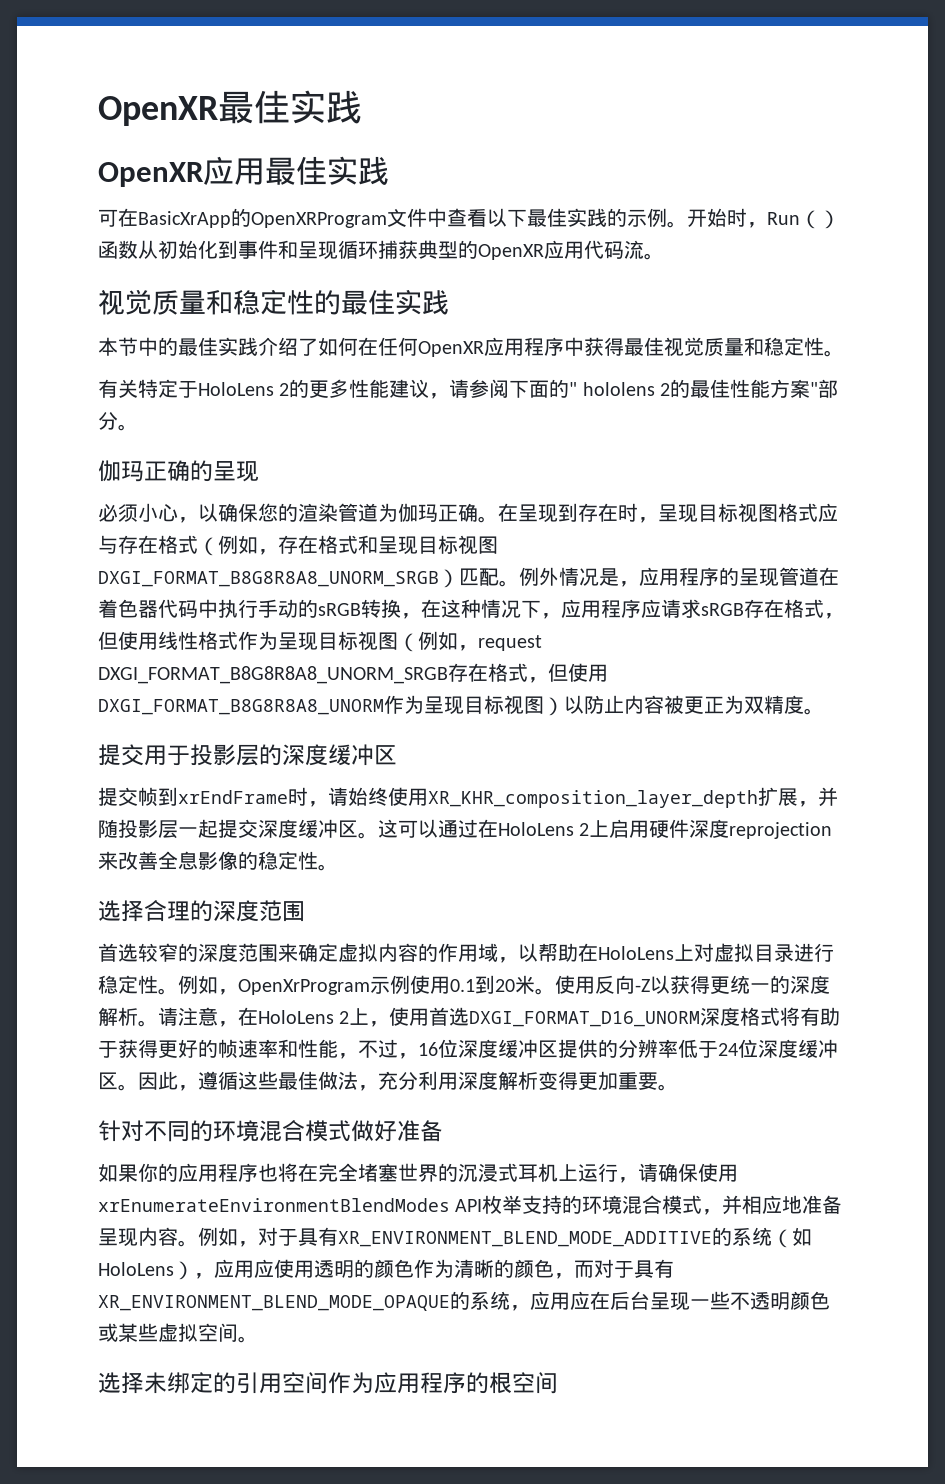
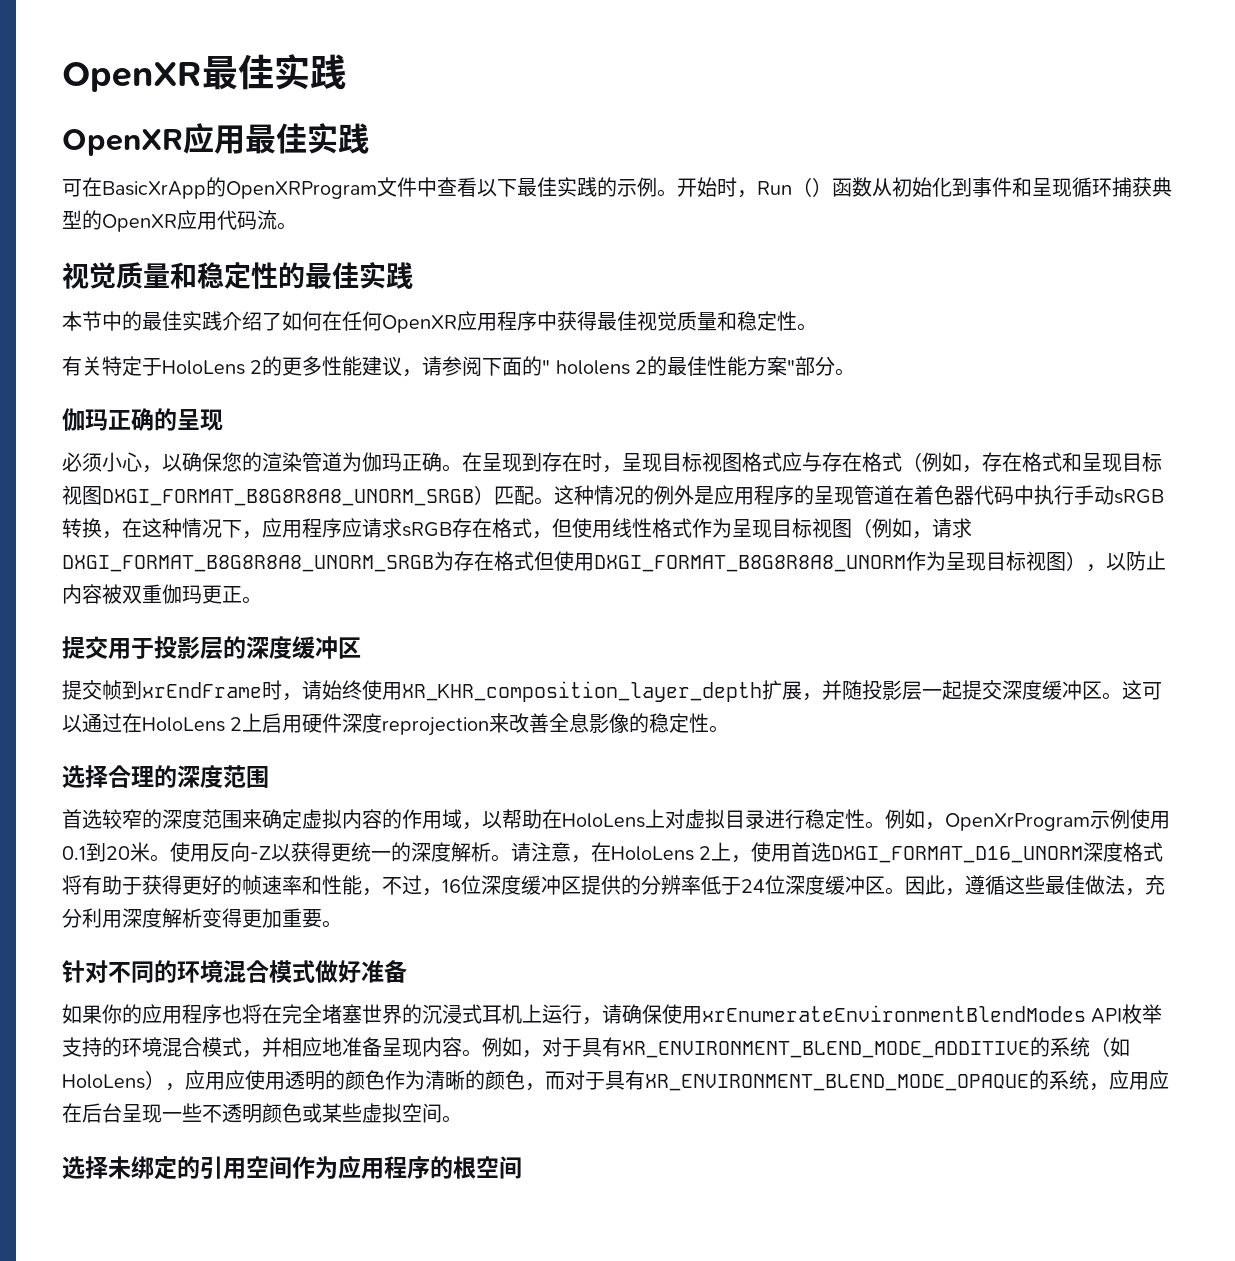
[519,567,639,587] 例外情况是， -> [554,485,714,505] 这种情况的例外是
[298,599,318,618] 的 -> (1114, 495) none
[478,635,542,651] [98,663,548,684] request DXGI_FORMAT_B8G8R8A8_UNORM_SRGB存在格式， -> [932,518,972,538] [62,551,534,572] 请求DXGI_FORMAT_B8G8R8A8_UNORM_SRGB为存在格式
(564, 706) none -> [1086,564,1106,572] ，
[684,695,804,714] 更正为双精度 -> [122,584,242,604] 双重伽玛更正

